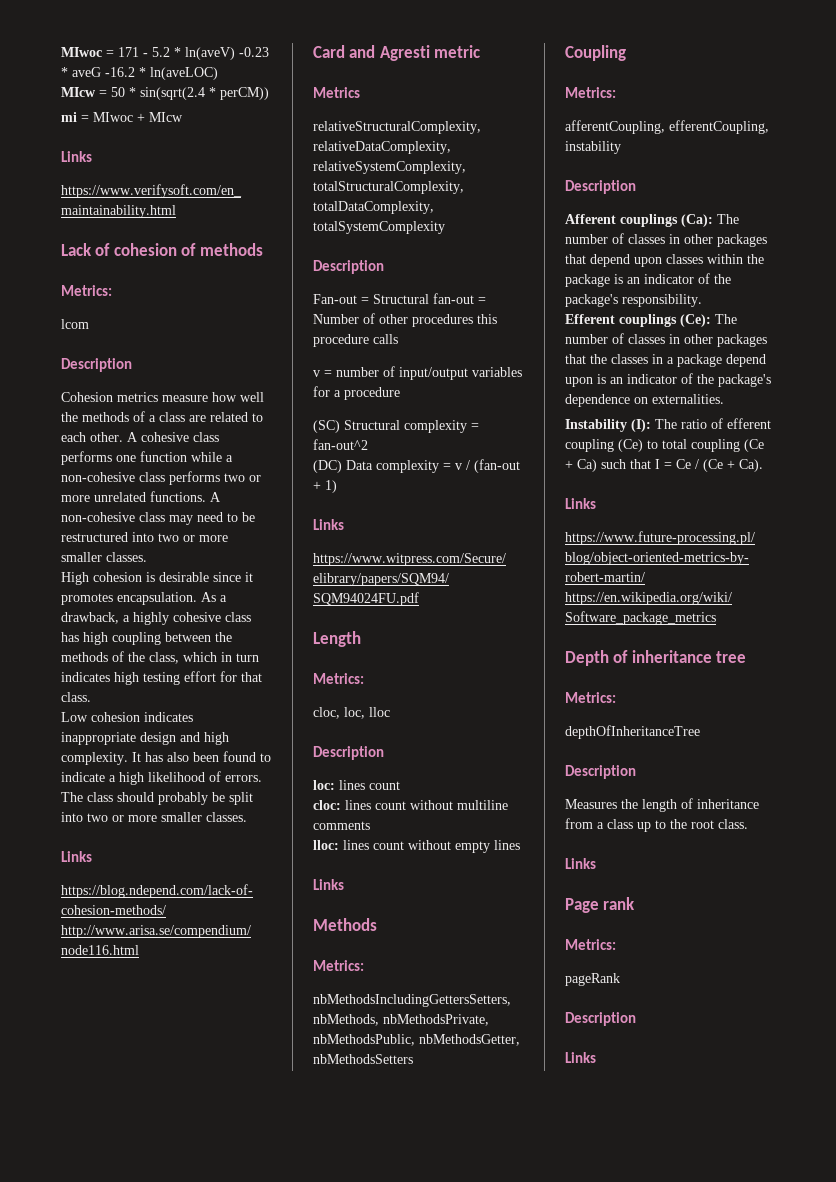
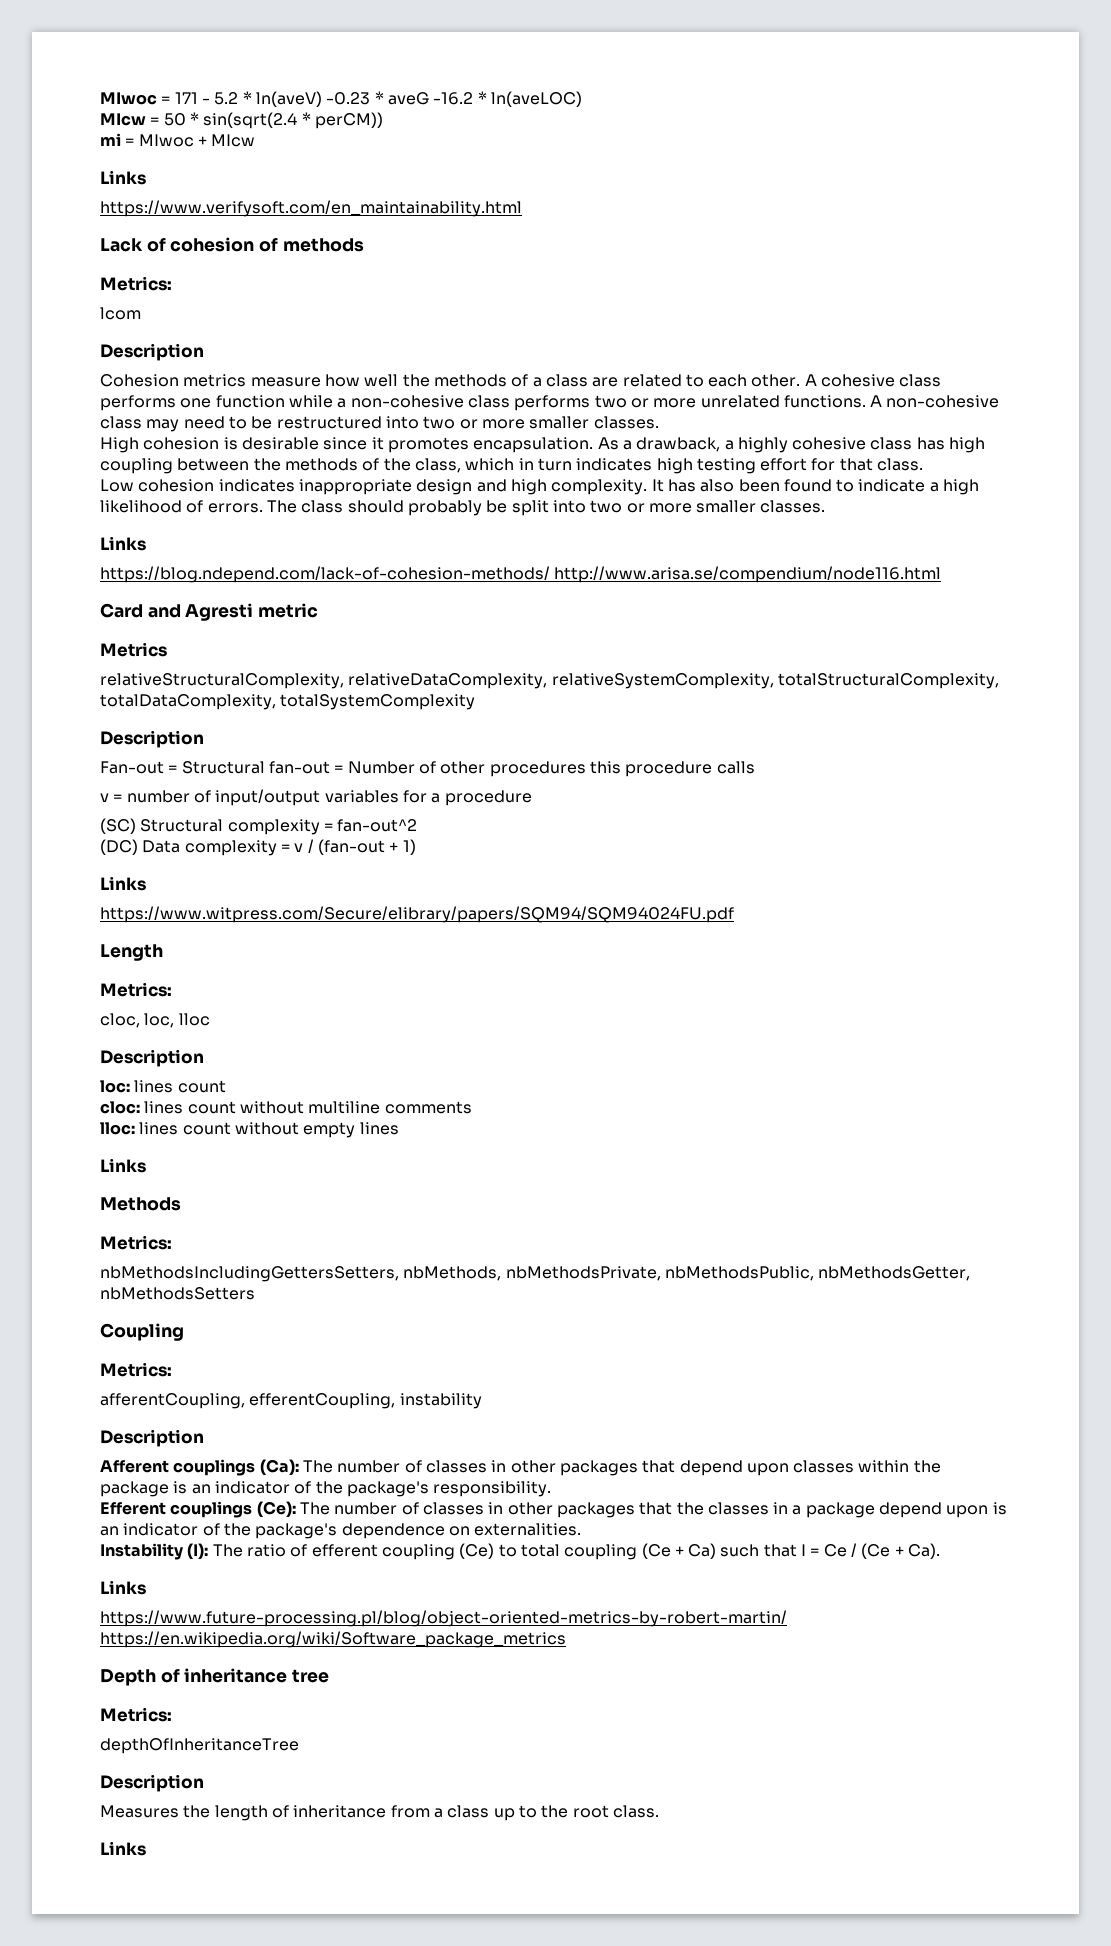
[565,897,636,913] [565,939,616,950] [565,973,620,986] [565,1012,636,1026] [565,1052,596,1063] // Page rank // Metrics: // pageRank // Description // Links -> (146, 1848) none

